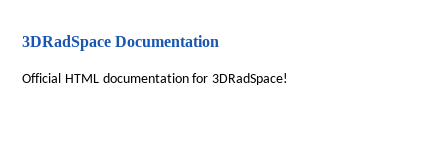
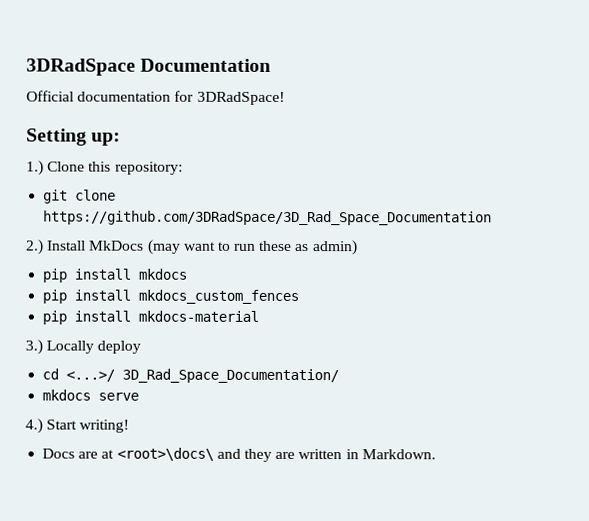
[64,74,99,83] HTML -> (74, 96) none
(289, 79) none -> [26,128,122,146] [26,160,183,176] [43,189,117,204] [43,210,493,226] [26,239,358,256] [42,268,188,283] [42,289,300,305] [42,310,260,325] [25,339,142,355] [42,368,340,384] [42,389,140,401] [25,418,130,434] [42,447,436,462] // Setting up: // 1.) Clone this repository: // git clone https://github.com/3DRadSpace/3D_Rad_Space_Documentation // 2.) Install MkDocs (may want to run these as admin) // pip install mkdocs // pip install mkdocs_custom_fences // pip install mkdocs-material // 3.) Locally deploy // cd <...>/ 3D_Rad_Space_Documentation/ // mkdocs serve // 4.) Start writing! // Docs are at <root>\docs\ and they are written in Markdown.

